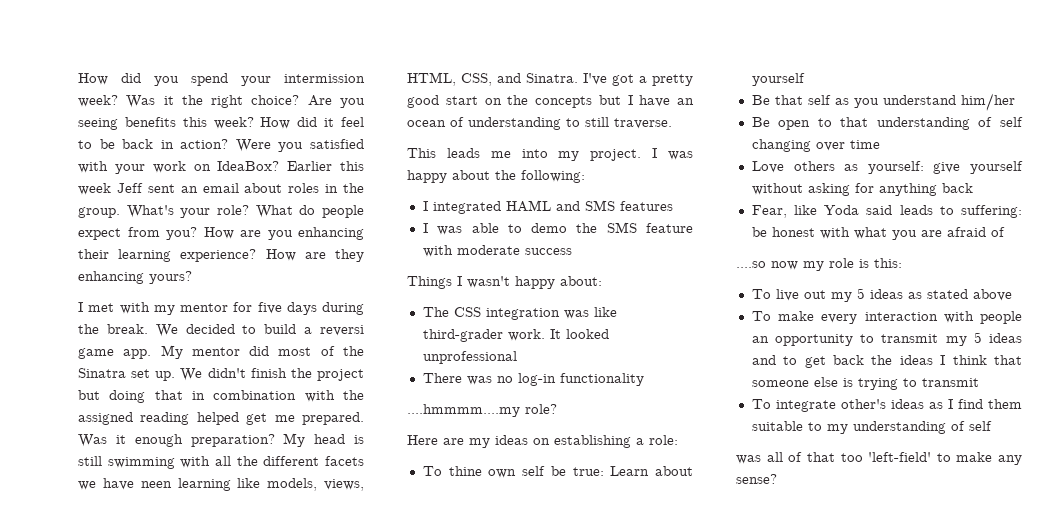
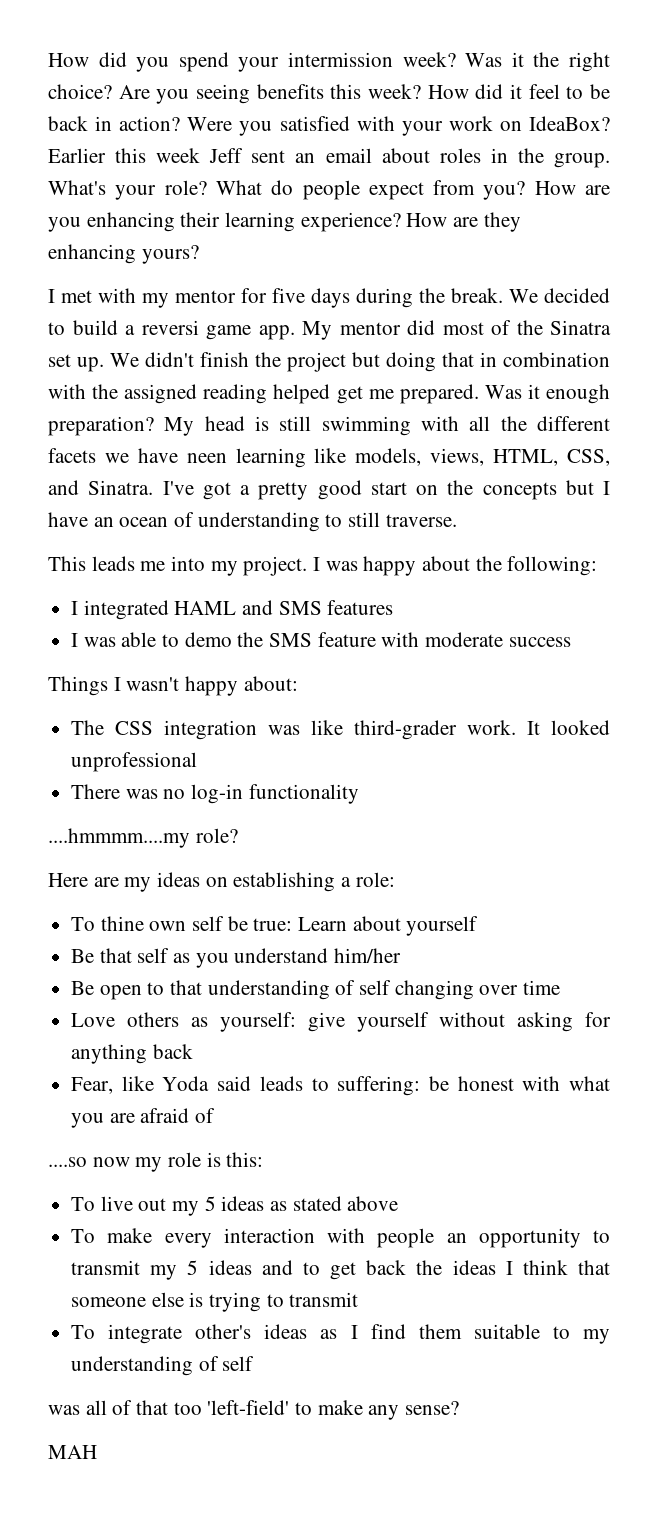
(777, 479) none -> [48,1445,97,1459] // MAH

